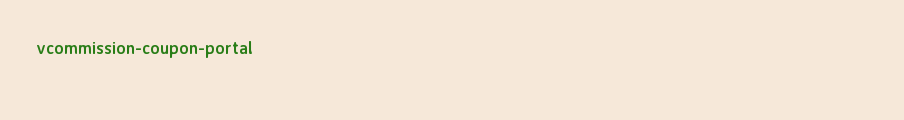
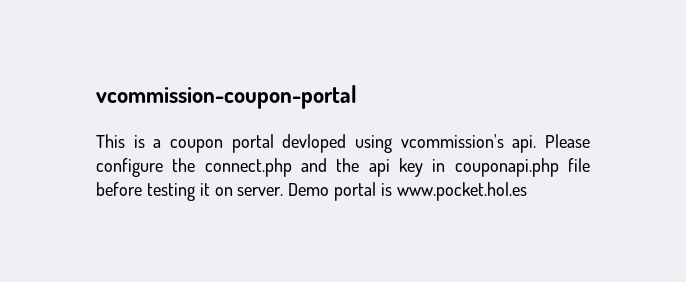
(253, 49) none -> [96,134,590,153] [96,158,590,177] [96,182,527,201] // This is a coupon portal devloped using vcommission's api. Please configure the connect.php and the api key in couponapi.php file before testing it on server. Demo portal is www.pocket.hol.es

